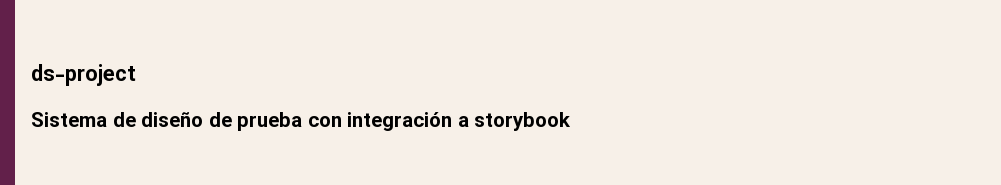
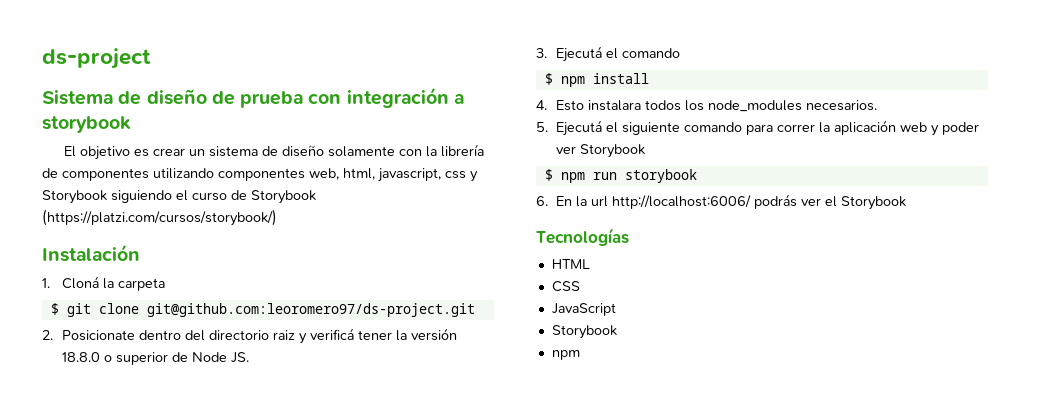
(572, 121) none -> [63,144,484,160] [42,168,478,182] [42,190,316,204] [42,209,277,226] [42,244,140,262] [42,276,165,291] [50,303,475,317] [42,328,457,344] [61,352,249,365] [536,46,680,62] [544,73,649,87] [536,100,877,112] [536,120,979,136] [555,144,645,158] [544,169,697,183] [536,194,906,210] [536,228,629,246] [551,259,590,269] [551,281,580,292] [551,303,616,316] [551,325,617,339] [551,350,580,360] // El objetivo es crear un sistema de diseño solamente con la librería de componentes utilizando componentes web, html, javascript, css y Storybook siguiendo el curso de Storybook (https://platzi.com/cursos/storybook/) // Instalación // 1. Cloná la carpeta // $ git clone git@github.com:leoromero97/ds-project.git // 2. Posicionate dentro del directorio raiz y verificá tener la versión 18.8.0 o superior de Node JS. // 3. Ejecutá el comando // $ npm install // 4. Esto instalara todos los node_modules necesarios. // 5. Ejecutá el siguiente comando para correr la aplicación web y poder ver Storybook // $ npm run storybook // 6. En la url http://localhost:6006/ podrás ver el Storybook // Tecnologías // HTML // CSS // JavaScript // Storybook // npm

